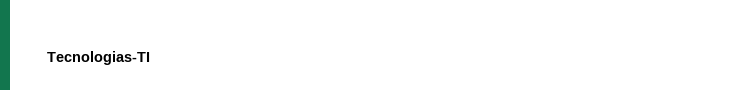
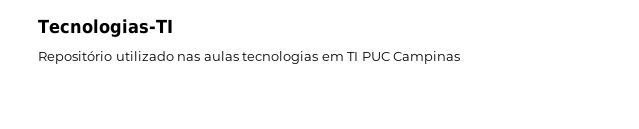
(150, 58) none -> [38,51,461,64] // Repositório utilizado nas aulas tecnologias em TI PUC Campinas

